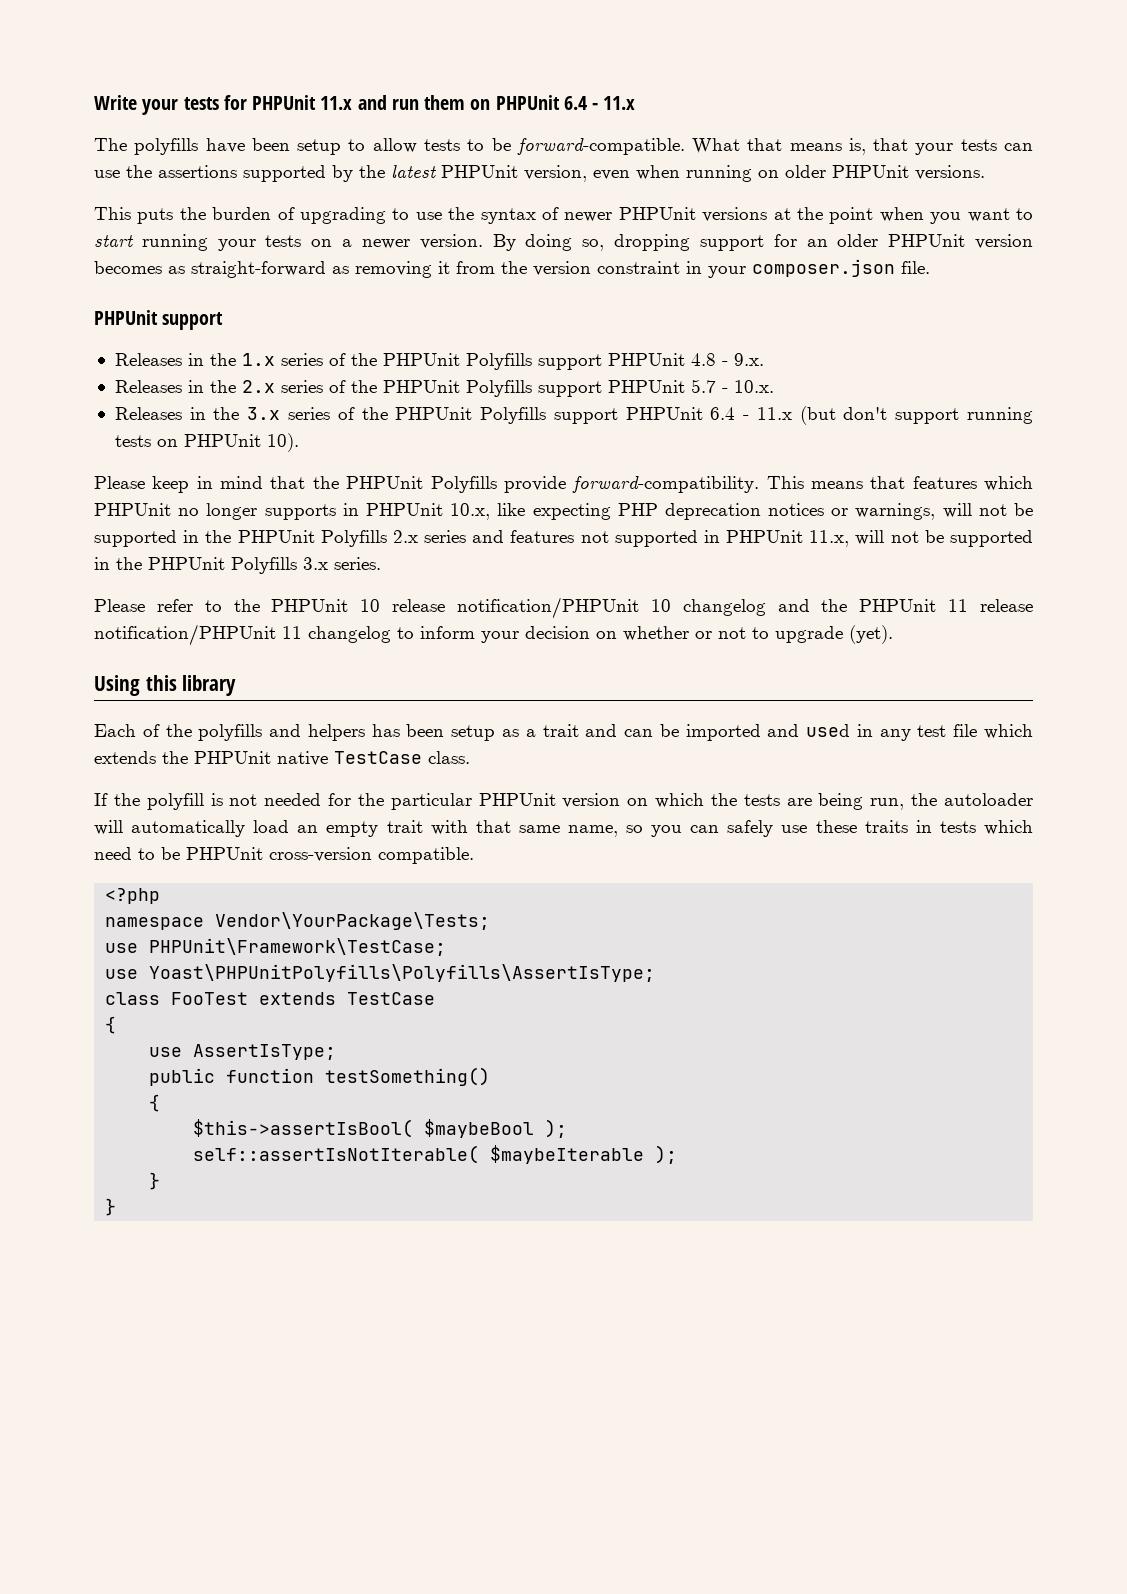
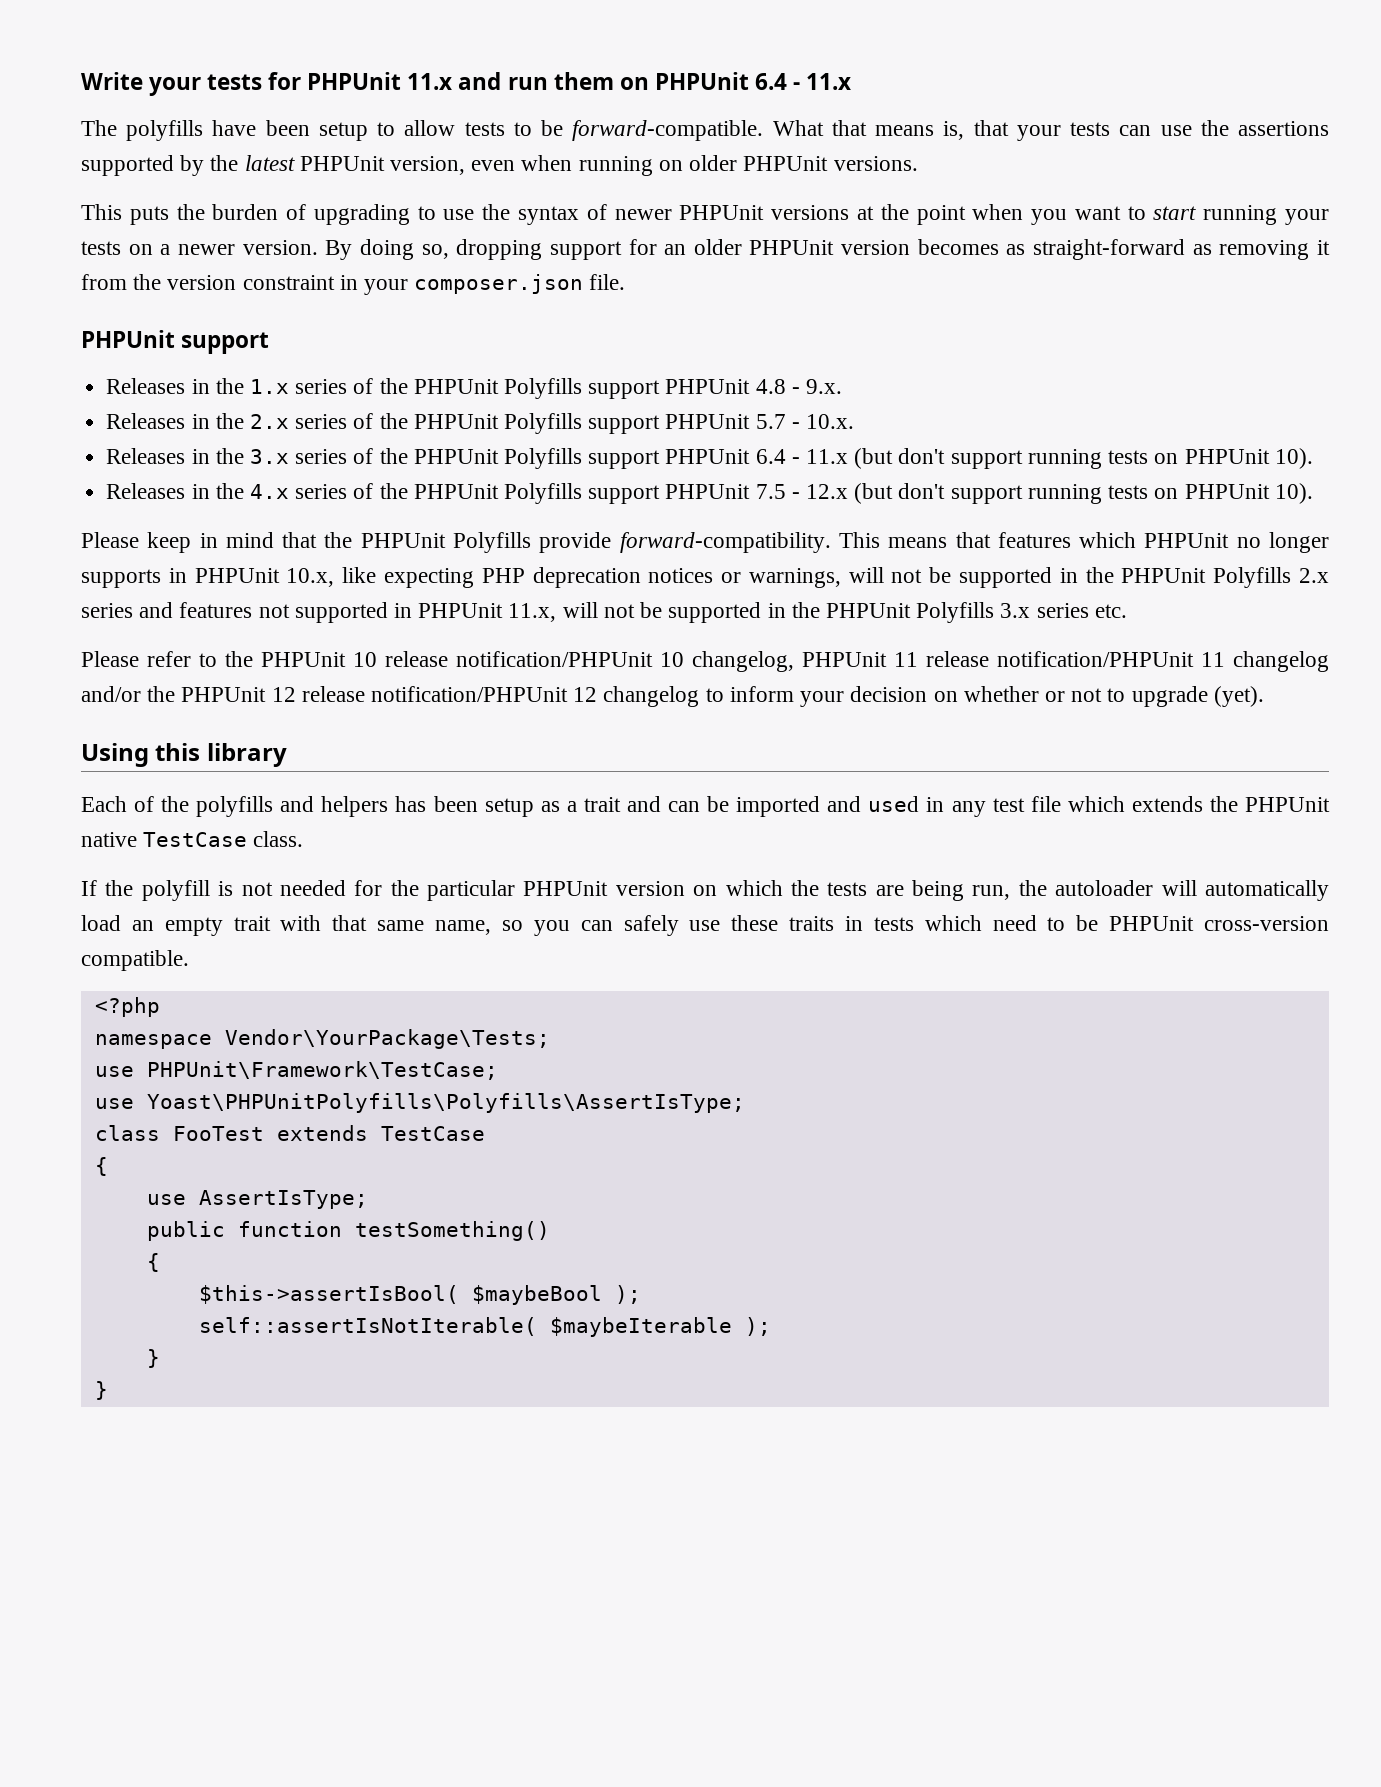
(299, 442) none -> [106,483,1313,504] // Releases in the 4.x series of the PHPUnit Polyfills support PHPUnit 7.5 - 12.x (but don't support running tests on PHPUnit 10).
[334,557,381,570] series. -> [1036,603,1127,618] series etc.
[682,599,848,616] changelog and the -> [692,651,794,672] changelog,
(391, 634) none -> [81,686,700,707] and/or the PHPUnit 12 release notification/PHPUnit 12 changelog

